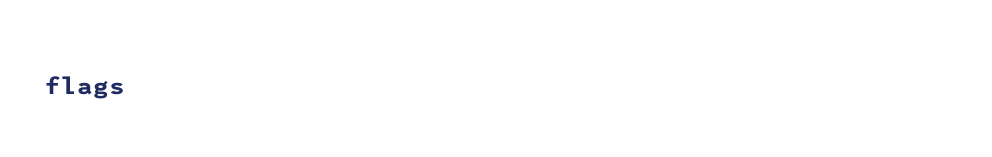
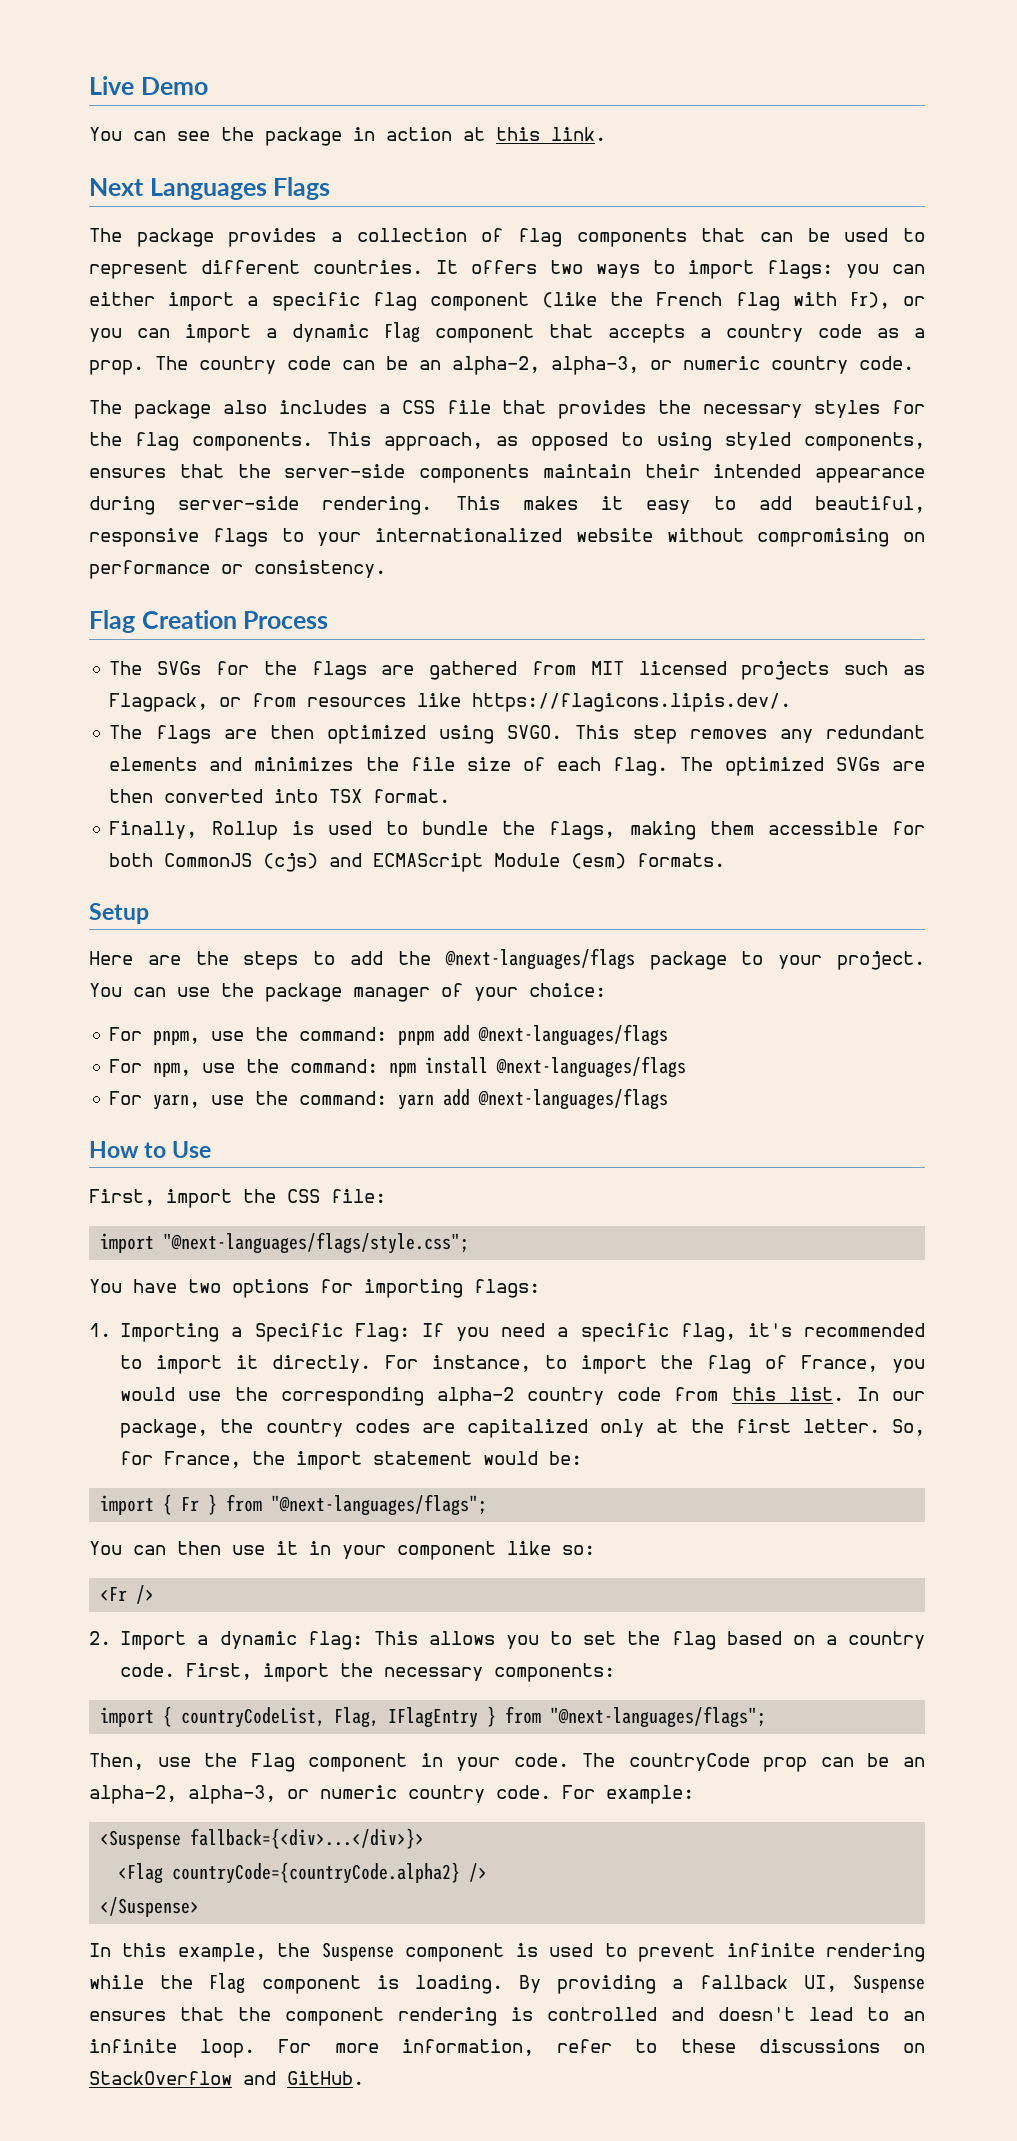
[45,76,125,99] flags -> [89,76,208,95] [89,127,606,146] [89,177,331,200] [89,228,925,247] [89,260,925,279] [89,292,925,311] [89,322,925,343] [89,356,914,375] [89,400,925,419] [89,432,926,451] [89,464,925,483] [89,496,925,515] [89,528,925,547] [89,560,386,579] [89,610,329,633] [109,661,925,680] [109,693,792,712] [109,725,925,744] [109,757,925,776] [109,789,451,803] [109,821,925,840] [109,853,726,872] [89,903,149,924] [89,948,926,970] [89,983,606,1002] [109,1024,669,1046] [109,1056,687,1078] [109,1088,669,1110] [89,1141,212,1158] [89,1189,386,1208] [100,1232,470,1254] [89,1279,540,1298] [89,1323,926,1342] [120,1355,926,1374] [120,1387,925,1406] [120,1419,925,1438] [120,1451,583,1470] [100,1494,488,1516] [89,1541,595,1560] [100,1585,155,1604] [89,1631,925,1650] [120,1663,616,1682] [100,1706,767,1728] [89,1753,926,1772] [89,1785,694,1804] [100,1828,425,1849] [118,1862,488,1884] [100,1897,200,1917] [89,1942,926,1962] [89,1973,925,1994] [89,2007,925,2026] [89,2039,925,2058] [89,2071,364,2085] Live Demo // You can see the package in action at this link. // Next Languages Flags // The package provides a collection of flag components that can be used to represent different countries. It offers two ways to import flags: you can either import a specific flag component (like the French flag with Fr), or you can import a dynamic Flag component that accepts a country code as a prop. The country code can be an alpha-2, alpha-3, or numeric country code. // The package also includes a CSS file that provides the necessary styles for the flag components. This approach, as opposed to using styled components, ensures that the server-side components maintain their intended appearance during server-side rendering. This makes it easy to add beautiful, responsive flags to your internationalized website without compromising on performance or consistency. // Flag Creation Process // The SVGs for the flags are gathered from MIT licensed projects such as Flagpack, or from resources like https://flagicons.lipis.dev/. // The flags are then optimized using SVGO. This step removes any redundant elements and minimizes the file size of each flag. The optimized SVGs are then converted into TSX format. // Finally, Rollup is used to bundle the flags, making them accessible for both CommonJS (cjs) and ECMAScript Module (esm) formats. // Setup // Here are the steps to add the @next-languages/flags package to your project. You can use the package manager of your choice: // For pnpm, use the command: pnpm add @next-languages/flags // For npm, use the command: npm install @next-languages/flags // For yarn, use the command: yarn add @next-languages/flags // How to Use // First, import the CSS file: // import "@next-languages/flags/style.css"; // You have two options for importing flags: // 1. Importing a Specific Flag: If you need a specific flag, it's recommended to import it directly. For instance, to import the flag of France, you would use the corresponding alpha-2 country code from this list. In our package, the country codes are capitalized only at the first letter. So, for France, the import statement would be: // import { Fr } from "@next-languages/flags"; // You can then use it in your component like so: // <Fr /> // 2. Import a dynamic flag: This allows you to set the flag based on a country code. First, import the necessary components: // import { countryCodeList, Flag, IFlagEntry } from "@next-languages/flags"; // Then, use the Flag component in your code. The countryCode prop can be an alpha-2, alpha-3, or numeric country code. For example: // <Suspense fallback={<div>...</div>}> // <Flag countryCode={countryCode.alpha2} /> // </Suspense> // In this example, the Suspense component is used to prevent infinite rendering while the Flag component is loading. By providing a fallback UI, Suspense ensures that the component rendering is controlled and doesn't lead to an infinite loop. For more information, refer to these discussions on StackOverflow and GitHub.

